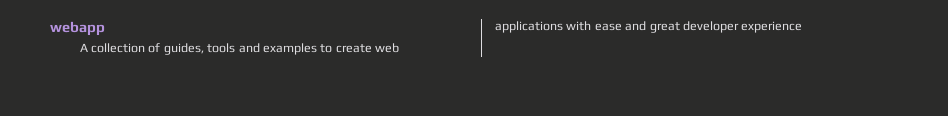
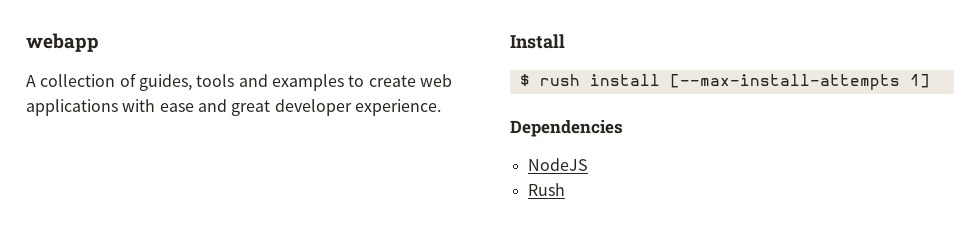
[741,21,803,33] experience -> [354,99,441,116] [510,34,565,49] [519,74,930,90] [510,120,623,137] [527,158,588,171] [527,183,565,196] experience. // Install // $ rush install [--max-install-attempts 1] // Dependencies // NodeJS // Rush

